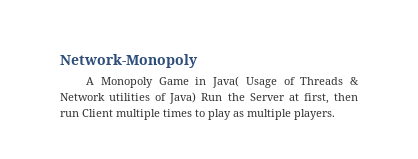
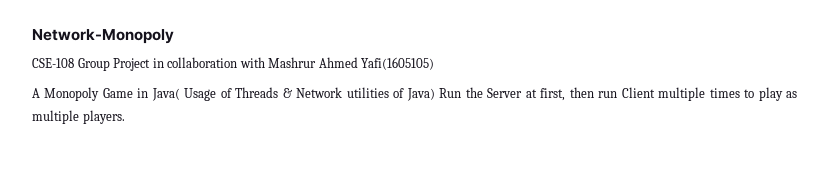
(198, 61) none -> [32,57,435,71] // CSE-108 Group Project in collaboration with Mashrur Ahmed Yafi(1605105)

